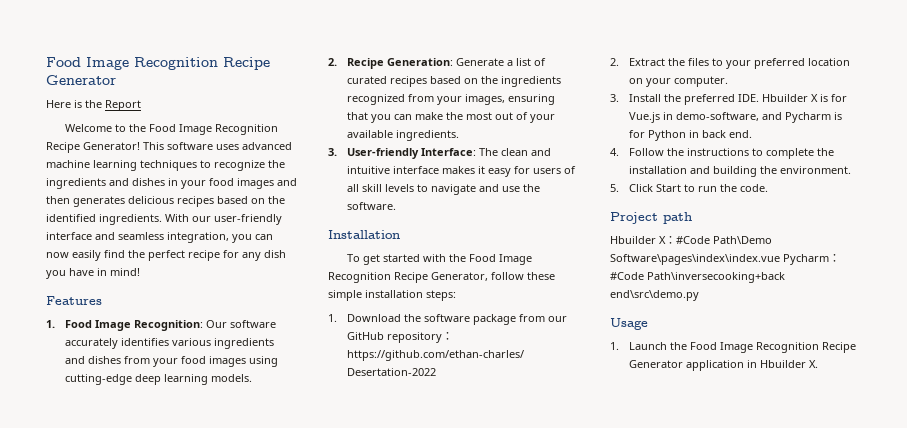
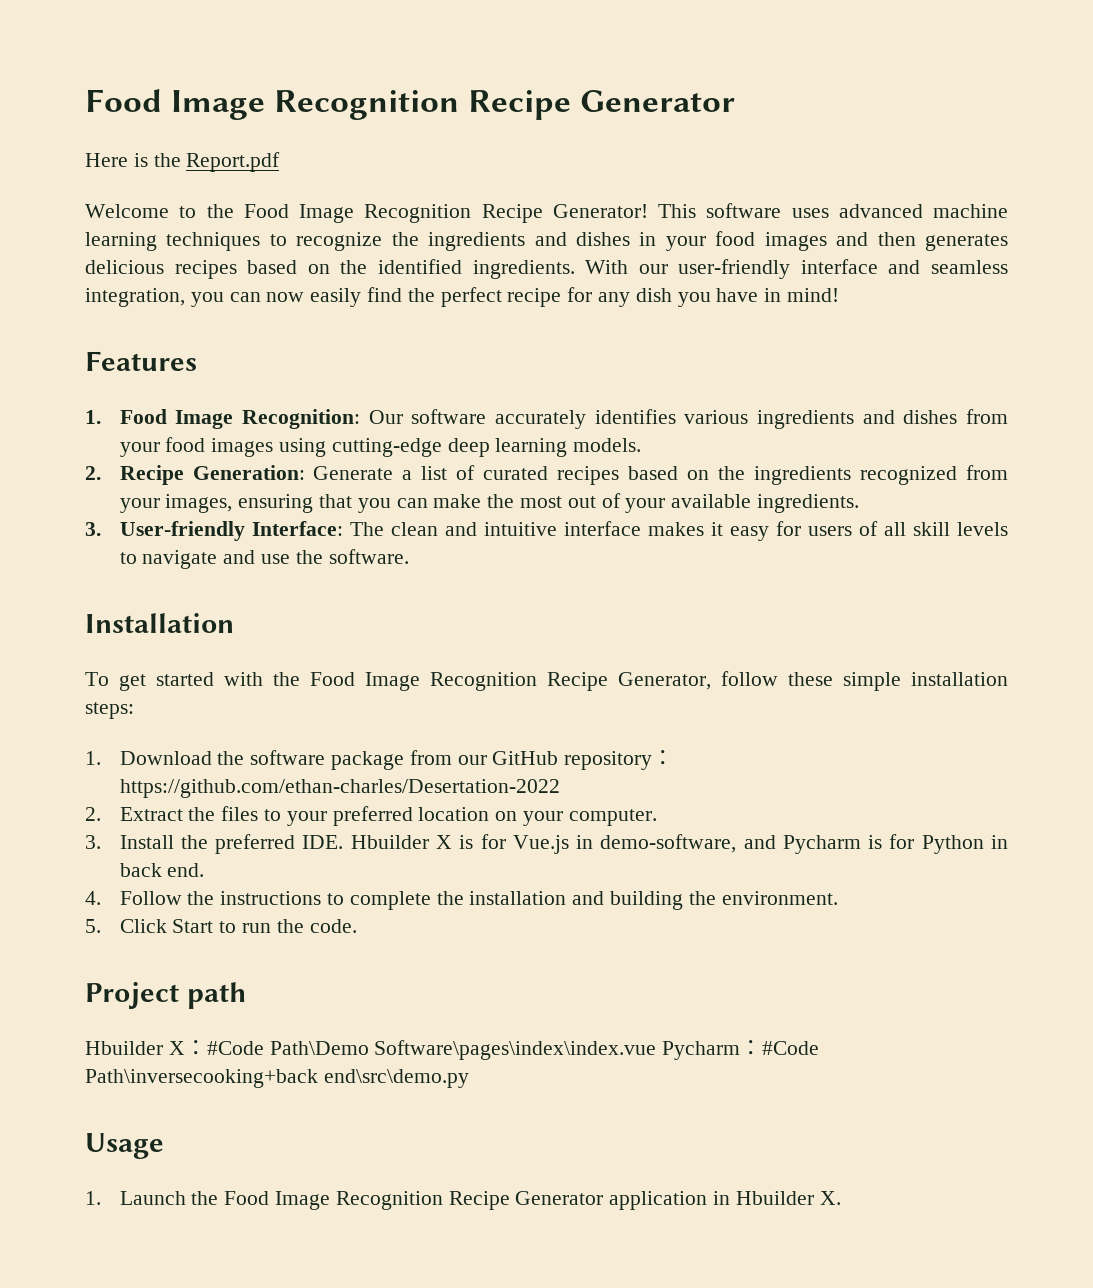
[105,100,141,111] Report -> [186,152,281,172] Report.pdf

